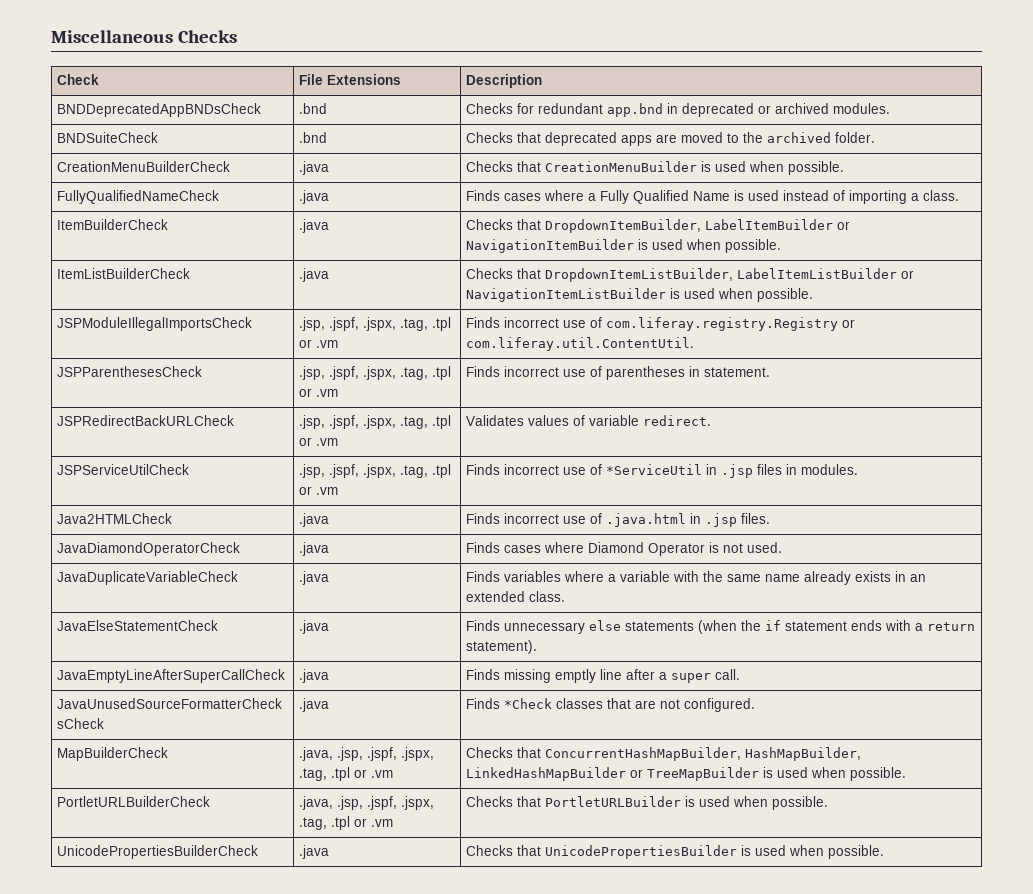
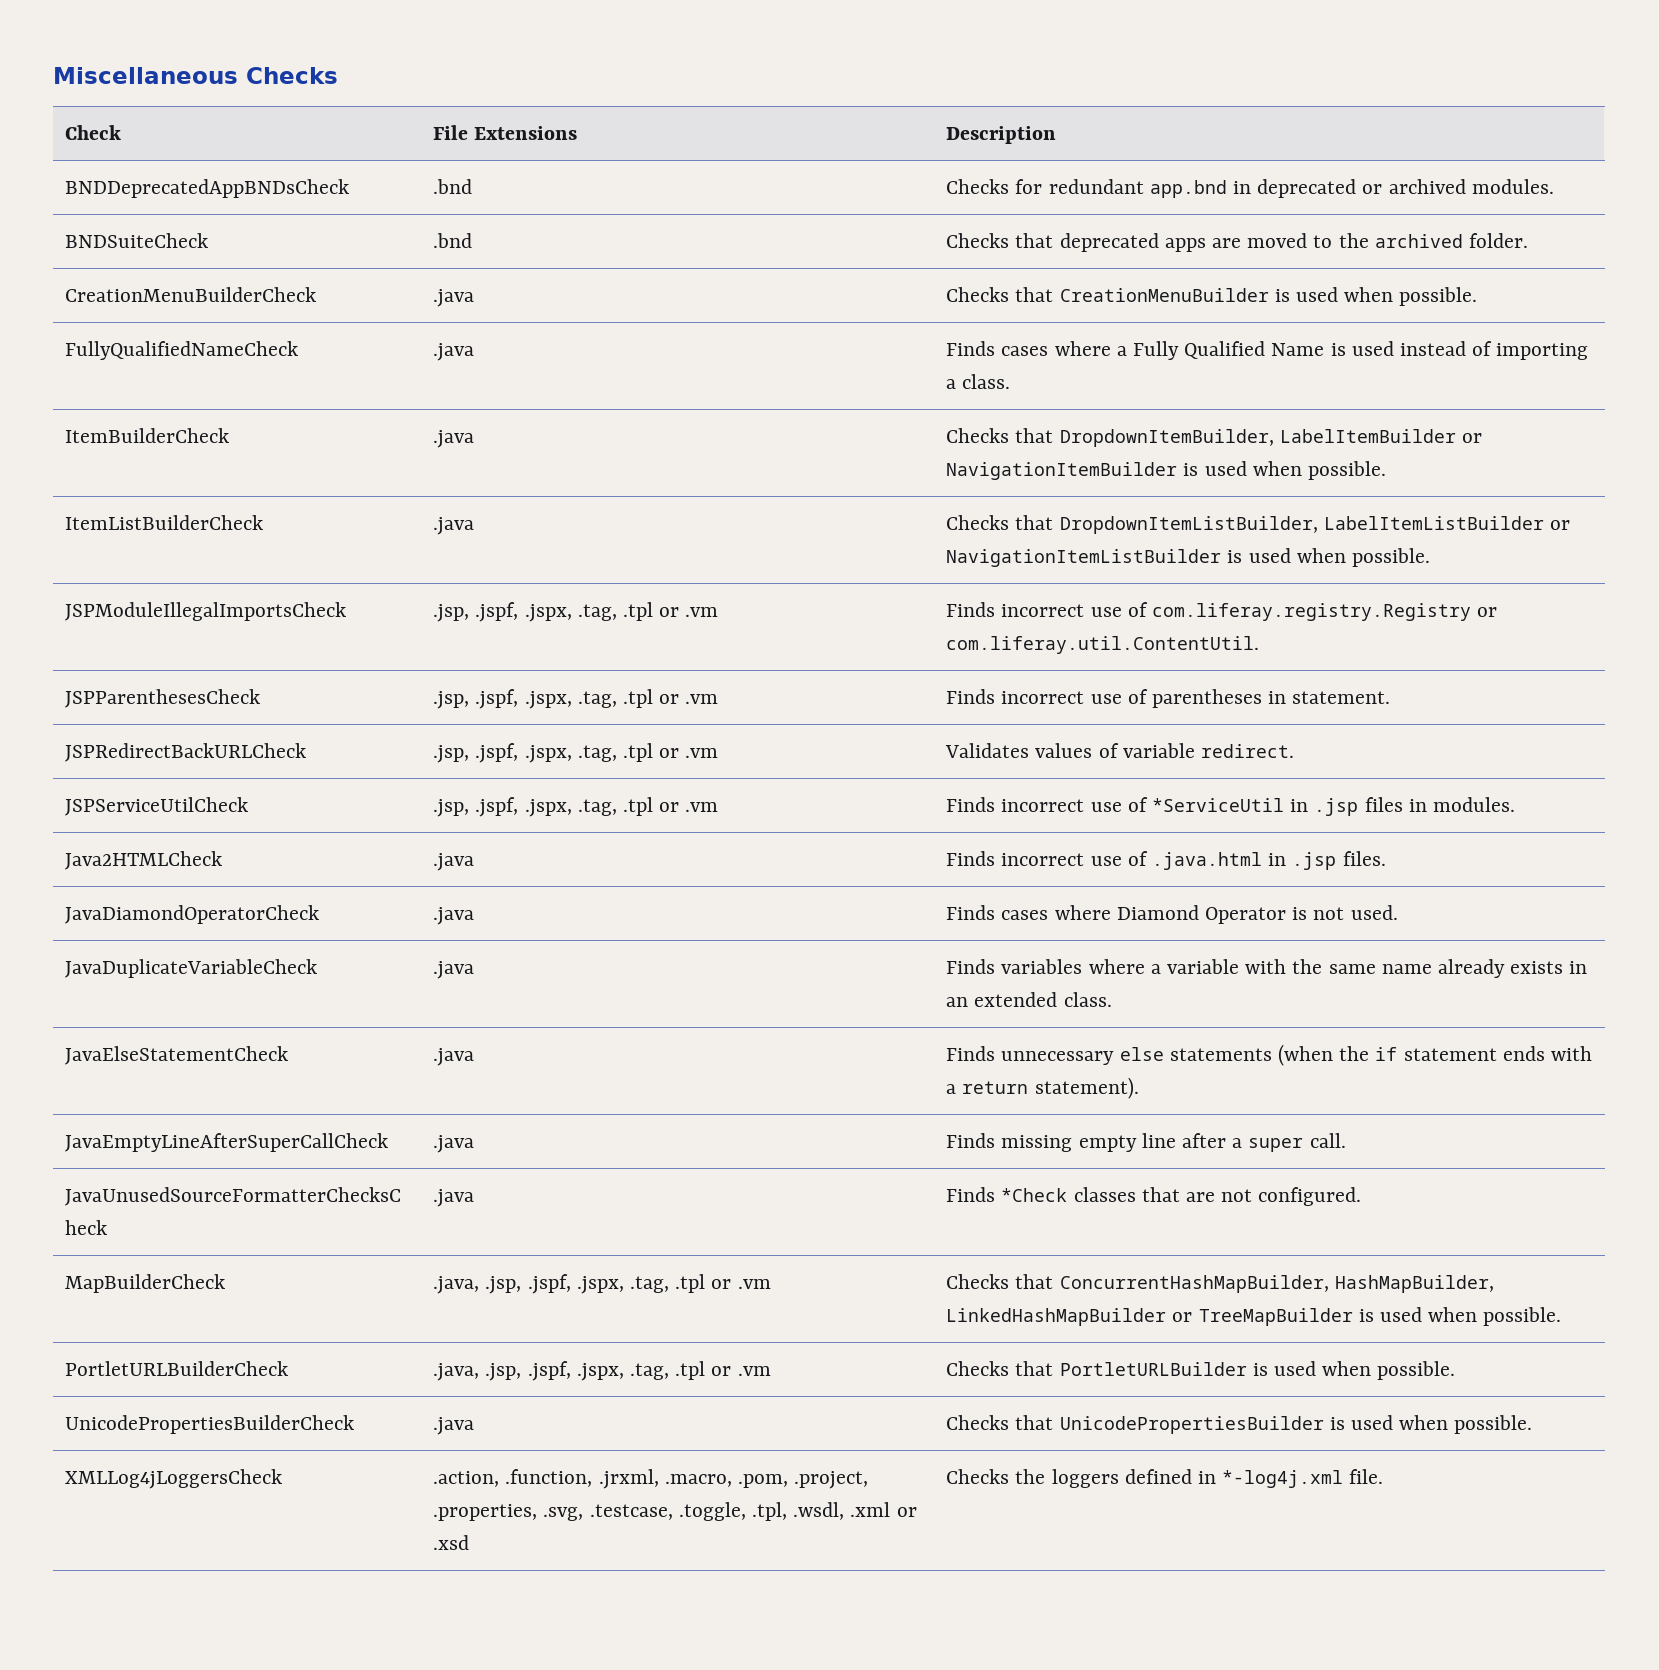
[555,669,597,683] emptly -> [1078,1135,1137,1152] empty
(885, 852) none -> [65,1469,283,1489] [433,1469,869,1489] [433,1502,917,1521] [433,1535,470,1550] [946,1469,1384,1488] // XMLLog4jLoggersCheck | .action, .function, .jrxml, .macro, .pom, .project, .properties, .svg, .testcase, .toggle, .tpl, .wsdl, .xml or .xsd | Checks the loggers defined in *-log4j.xml file.

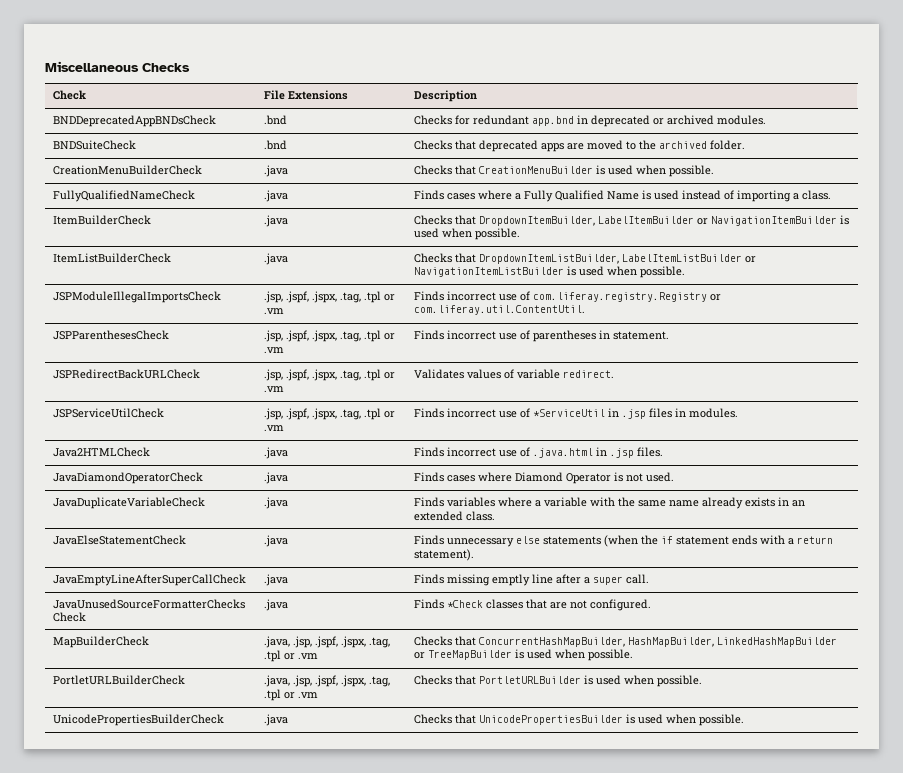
[1078,1135,1137,1152] empty -> [492,574,531,586] emptly
[65,1469,283,1489] [433,1469,869,1489] [433,1502,917,1521] [433,1535,470,1550] [946,1469,1384,1488] // XMLLog4jLoggersCheck | .action, .function, .jrxml, .macro, .pom, .project, .properties, .svg, .testcase, .toggle, .tpl, .wsdl, .xml or .xsd | Checks the loggers defined in *-log4j.xml file. -> (745, 720) none

